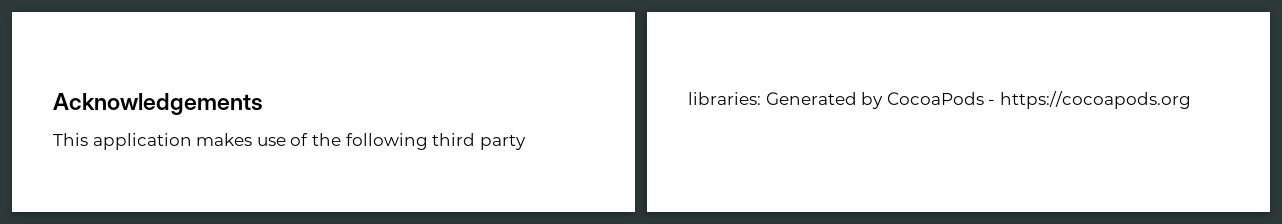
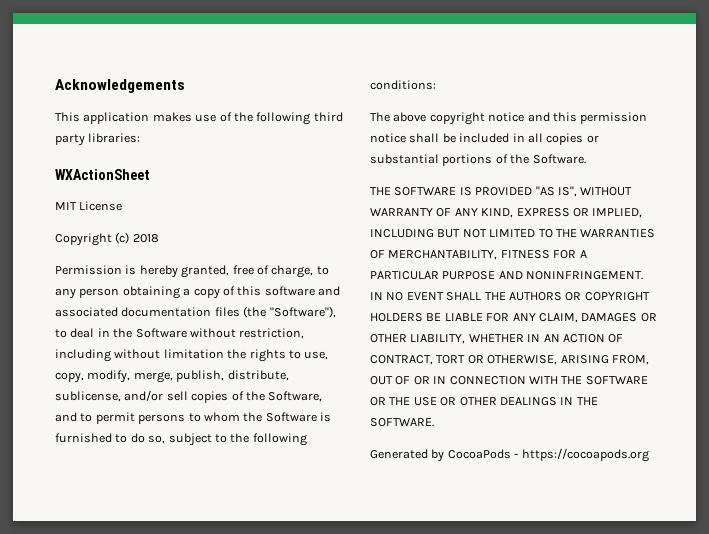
(761, 98) none -> [55,169,150,180] [55,201,123,211] [55,232,159,246] [55,265,329,278] [55,286,340,299] [55,306,336,318] [55,328,305,339] [55,349,329,362] [55,370,289,383] [55,390,323,403] [55,412,331,424] [55,433,307,446] [370,80,436,90] [370,112,648,125] [370,133,599,145] [370,154,586,166] [370,186,633,197] [370,208,643,218] [370,229,656,238] [370,250,587,260] [370,271,644,280] [370,292,650,301] [370,313,657,323] [370,334,624,344] [370,355,649,365] [370,376,648,385] [370,397,598,406] [370,418,434,427] // WXActionSheet // MIT License // Copyright (c) 2018 // Permission is hereby granted, free of charge, to any person obtaining a copy of this software and associated documentation files (the "Software"), to deal in the Software without restriction, including without limitation the rights to use, copy, modify, merge, publish, distribute, sublicense, and/or sell copies of the Software, and to permit persons to whom the Software is furnished to do so, subject to the following conditions: // The above copyright notice and this permission notice shall be included in all copies or substantial portions of the Software. // THE SOFTWARE IS PROVIDED "AS IS", WITHOUT WARRANTY OF ANY KIND, EXPRESS OR IMPLIED, INCLUDING BUT NOT LIMITED TO THE WARRANTIES OF MERCHANTABILITY, FITNESS FOR A PARTICULAR PURPOSE AND NONINFRINGEMENT. IN NO EVENT SHALL THE AUTHORS OR COPYRIGHT HOLDERS BE LIABLE FOR ANY CLAIM, DAMAGES OR OTHER LIABILITY, WHETHER IN AN ACTION OF CONTRACT, TORT OR OTHERWISE, ARISING FROM, OUT OF OR IN CONNECTION WITH THE SOFTWARE OR THE USE OR OTHER DEALINGS IN THE SOFTWARE. //

